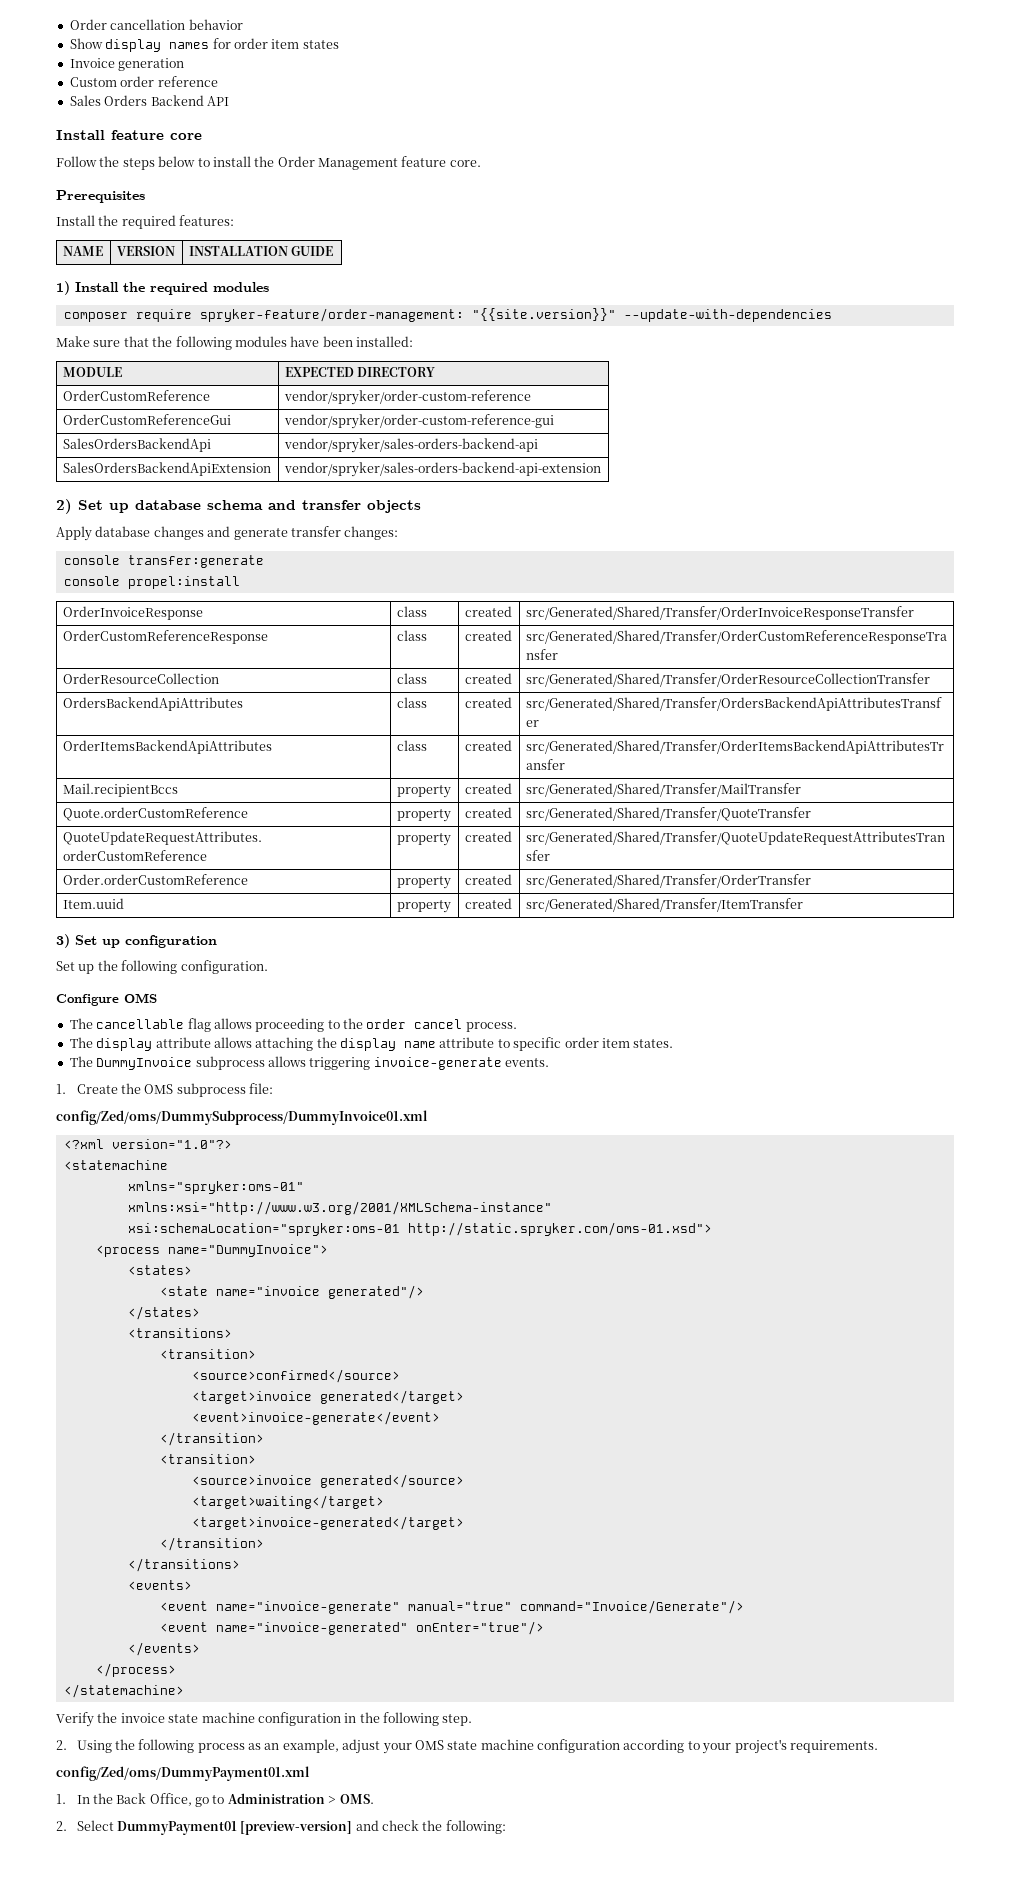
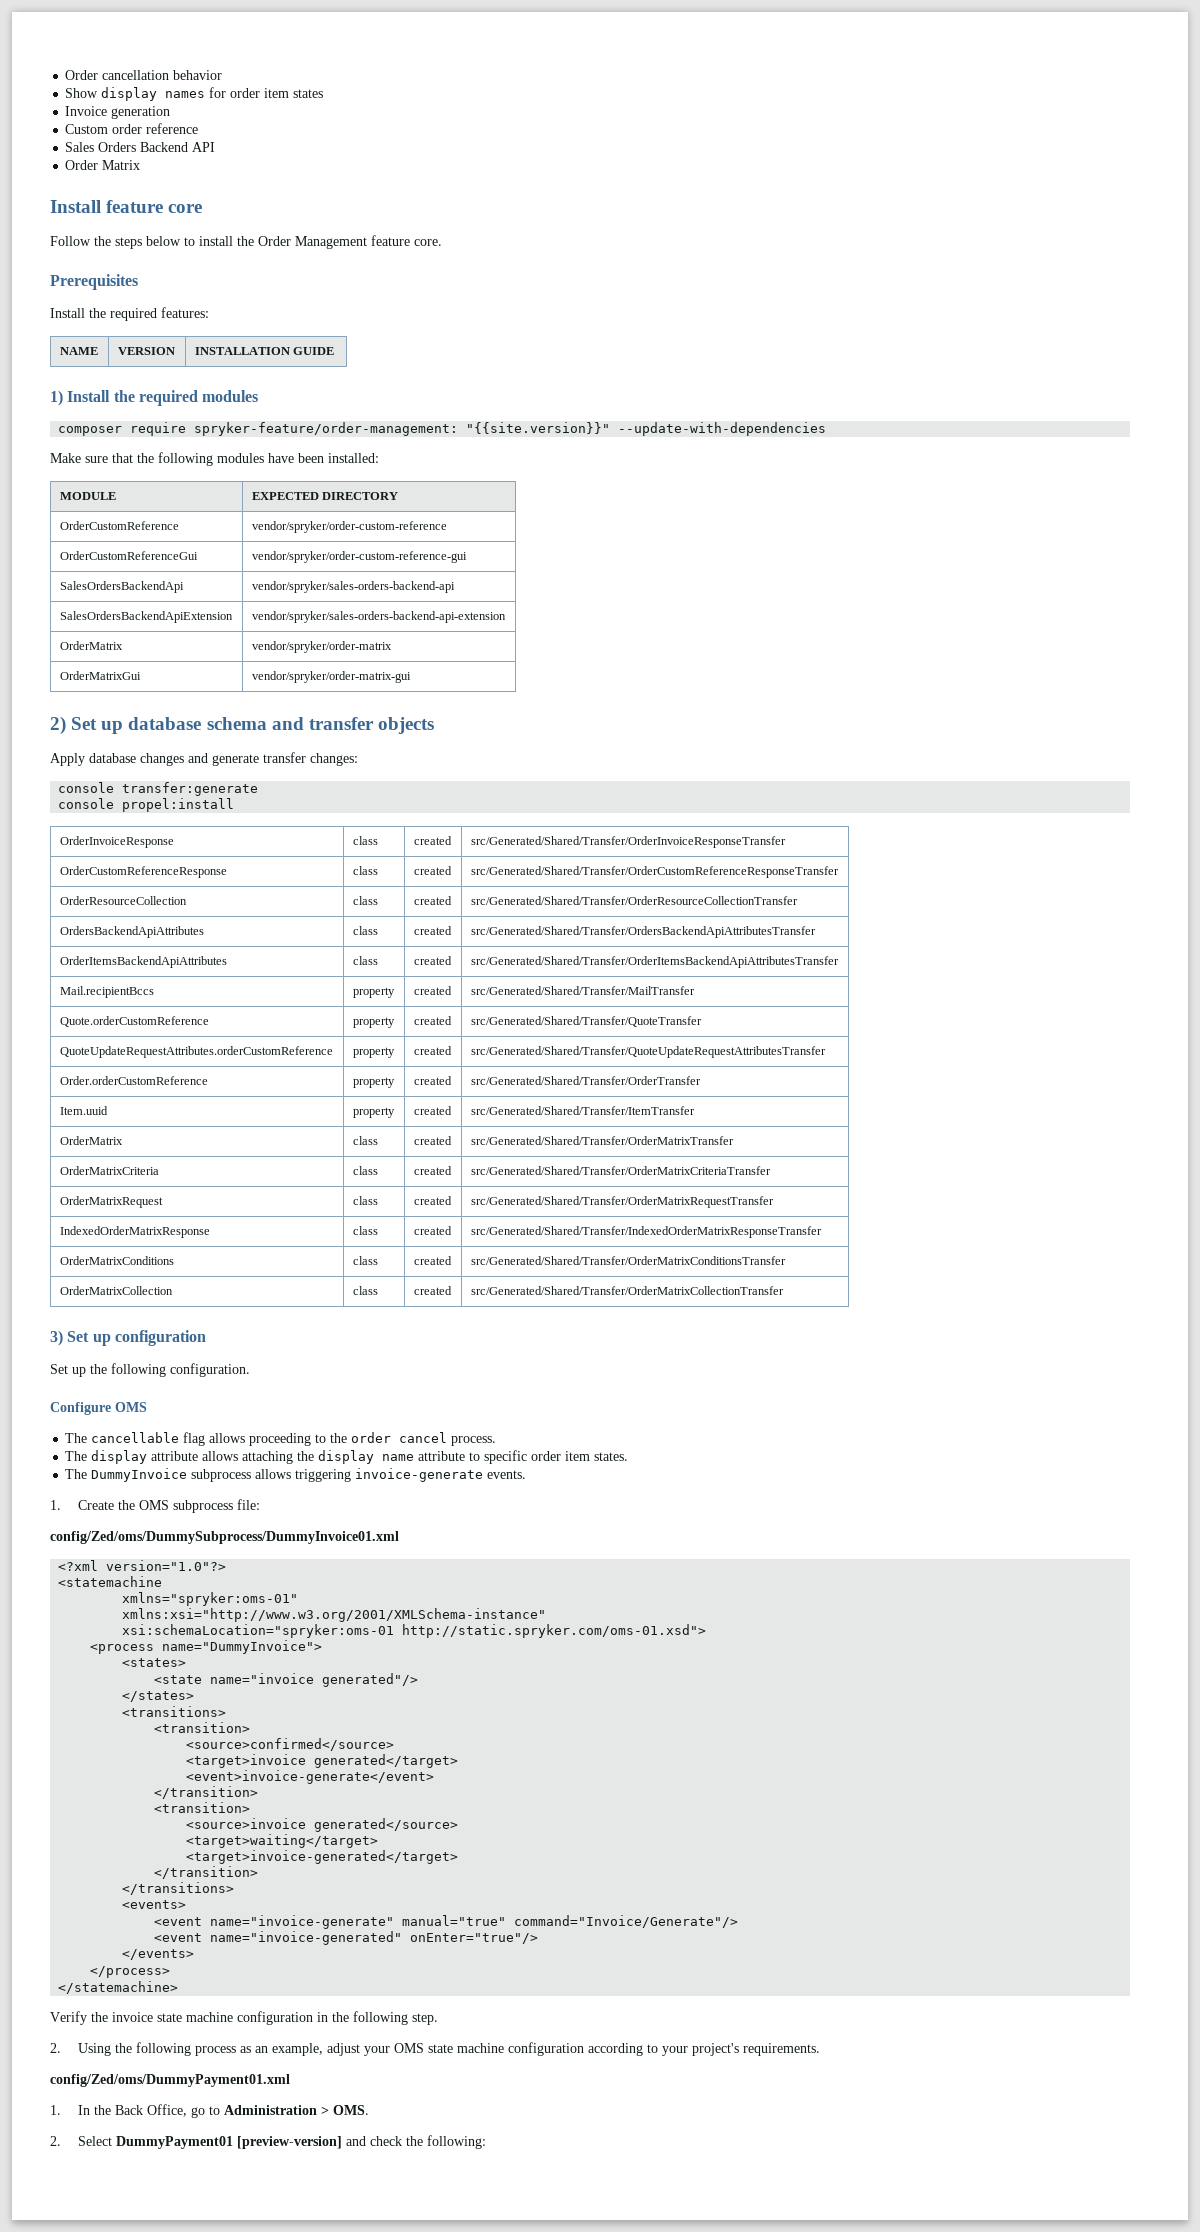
(229, 101) none -> [65,160,141,170] // Order Matrix
(601, 469) none -> [59,641,123,650] [251,641,392,653] [59,671,141,680] [251,671,411,683] // OrderMatrix | vendor/spryker/order-matrix // OrderMatrixGui | vendor/spryker/order-matrix-gui
(803, 905) none -> [59,1136,123,1145] [352,1136,378,1145] [413,1136,452,1145] [470,1136,734,1145] [59,1166,159,1175] [352,1166,378,1175] [413,1166,452,1175] [470,1166,771,1175] [59,1196,163,1208] [352,1196,378,1205] [413,1196,452,1205] [470,1196,774,1208] [59,1226,210,1238] [352,1226,378,1235] [413,1226,452,1235] [470,1226,822,1238] [59,1256,174,1265] [352,1256,378,1265] [413,1256,452,1265] [470,1256,786,1265] [59,1286,173,1295] [352,1286,378,1295] [413,1286,452,1295] [470,1286,784,1295] // OrderMatrix | class | created | src/Generated/Shared/Transfer/OrderMatrixTransfer // OrderMatrixCriteria | class | created | src/Generated/Shared/Transfer/OrderMatrixCriteriaTransfer // OrderMatrixRequest | class | created | src/Generated/Shared/Transfer/OrderMatrixRequestTransfer // IndexedOrderMatrixResponse | class | created | src/Generated/Shared/Transfer/IndexedOrderMatrixResponseTransfer // OrderMatrixConditions | class | created | src/Generated/Shared/Transfer/OrderMatrixConditionsTransfer // OrderMatrixCollection | class | created | src/Generated/Shared/Transfer/OrderMatrixCollectionTransfer

